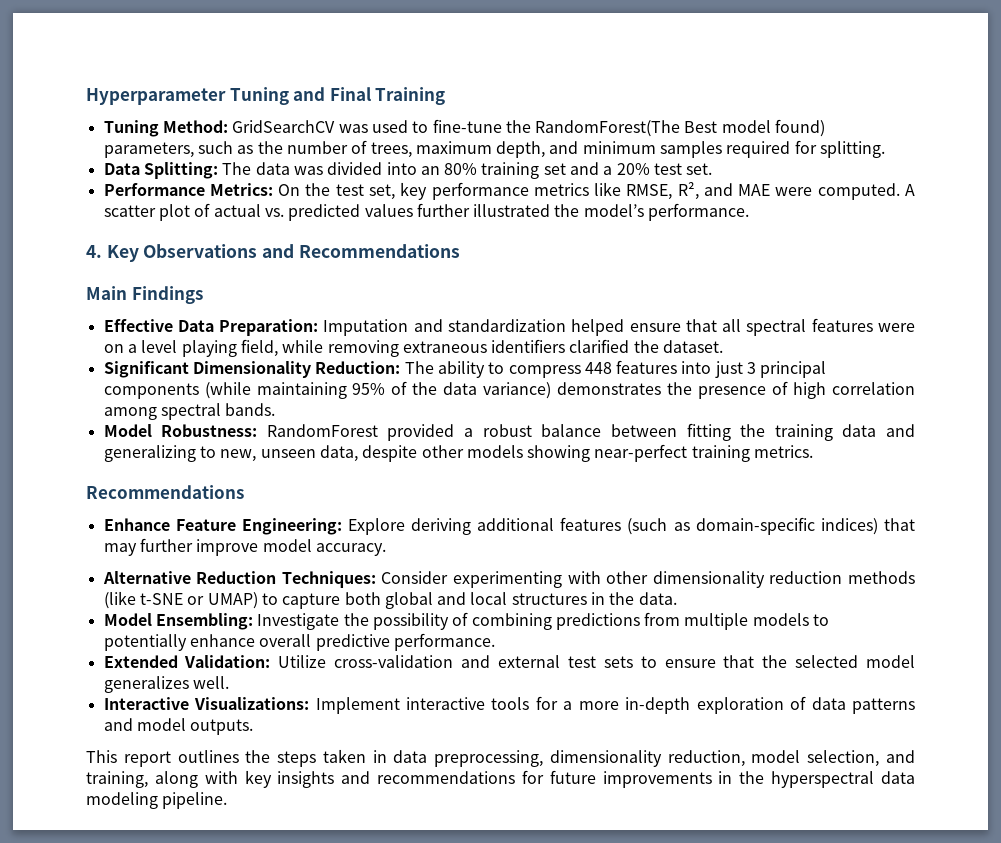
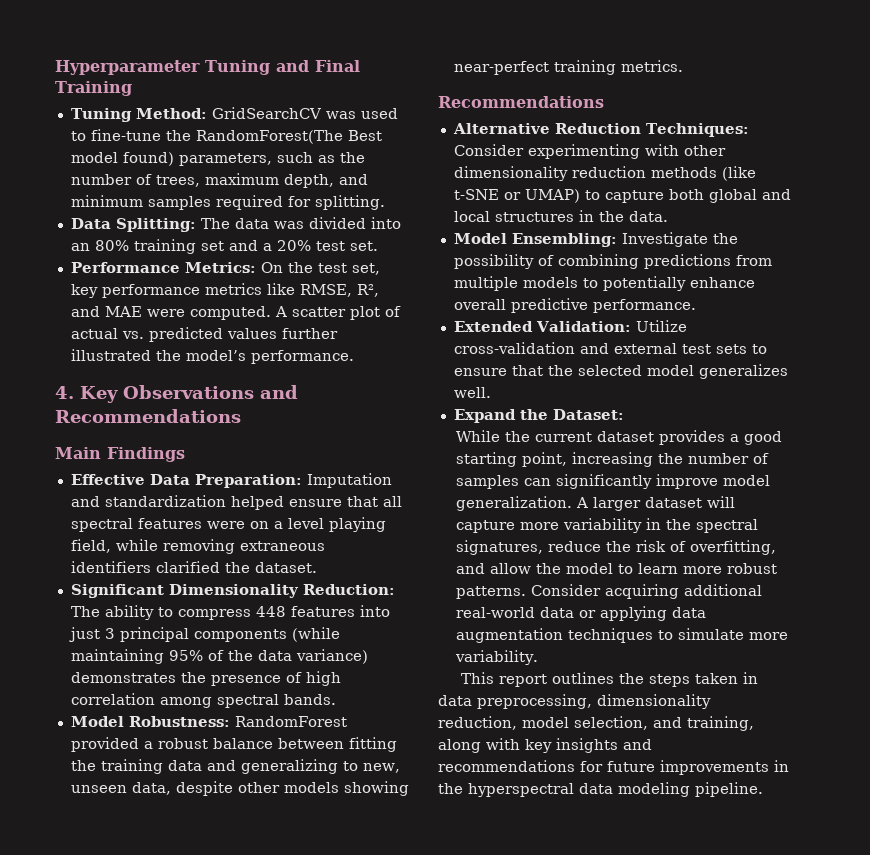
[103,517,915,535] [103,538,386,556] // Enhance Feature Engineering: Explore deriving additional features (such as domain-specific indices) that may further improve model accuracy. -> (604, 102) none
[103,696,916,714] [103,718,254,735] Interactive Visualizations: Implement interactive tools for a more in-depth exploration of data patterns and model outputs. -> [453,409,624,423] [455,430,782,445] [455,452,769,467] [455,474,770,489] [455,496,735,511] [455,518,758,533] [455,540,776,555] [455,563,777,574] [455,584,762,599] [455,606,706,621] [455,628,788,643] [454,650,538,665] Expand the Dataset: // While the current dataset provides a good starting point, increasing the number of samples can significantly improve model generalization. A larger dataset will capture more variability in the spectral signatures, reduce the risk of overfitting, and allow the model to learn more robust patterns. Consider acquiring additional real-world data or applying data augmentation techniques to simulate more variability.

